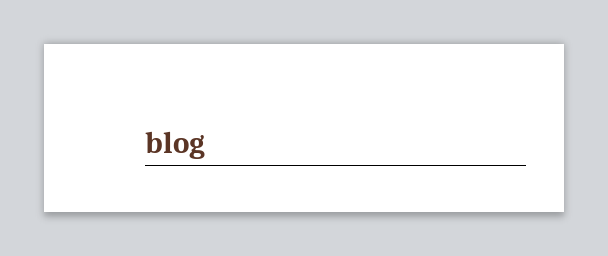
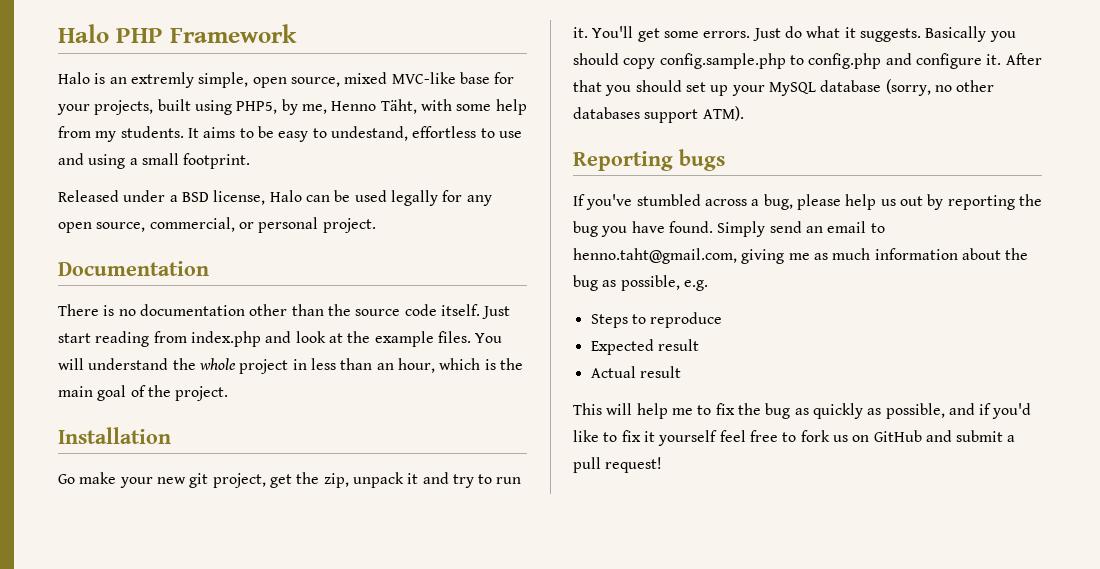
[145,131,205,159] blog -> [58,24,297,43] [58,72,515,88] [57,99,527,115] [58,126,522,142] [58,153,251,169] [58,190,492,206] [58,217,376,233] [58,261,209,276] [58,304,511,319] [58,331,503,347] [58,358,523,374] [58,385,229,401] [58,427,171,444] [58,472,522,488] [573,26,1016,42] [573,53,1042,69] [573,79,995,96] [573,106,744,123] [573,149,725,171] [573,194,1042,210] [573,221,885,237] [573,248,1029,264] [573,275,708,291] [590,312,723,328] [590,339,699,355] [590,366,681,378] [573,403,1032,419] [573,430,1016,446] [573,457,663,473] Halo PHP Framework // Halo is an extremly simple, open source, mixed MVC-like base for your projects, built using PHP5, by me, Henno Täht, with some help from my students. It aims to be easy to undestand, effortless to use and using a small footprint. // Released under a BSD license, Halo can be used legally for any open source, commercial, or personal project. // Documentation // There is no documentation other than the source code itself. Just start reading from index.php and look at the example files. You will understand the whole project in less than an hour, which is the main goal of the project. // Installation // Go make your new git project, get the zip, unpack it and try to run it. You'll get some errors. Just do what it suggests. Basically you should copy config.sample.php to config.php and configure it. After that you should set up your MySQL database (sorry, no other databases support ATM). // Reporting bugs // If you've stumbled across a bug, please help us out by reporting the bug you have found. Simply send an email to henno.taht@gmail.com, giving me as much information about the bug as possible, e.g. // Steps to reproduce // Expected result // Actual result // This will help me to fix the bug as quickly as possible, and if you'd like to fix it yourself feel free to fork us on GitHub and submit a pull request!

